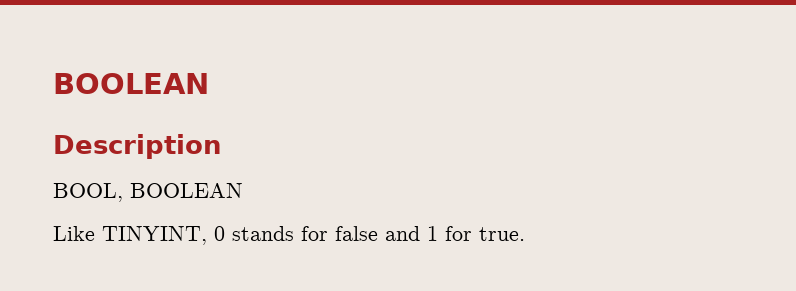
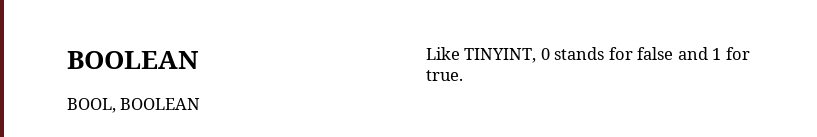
[53,73,209,94] [53,134,222,159] BOOLEAN // Description -> [67,51,199,69] BOOLEAN

